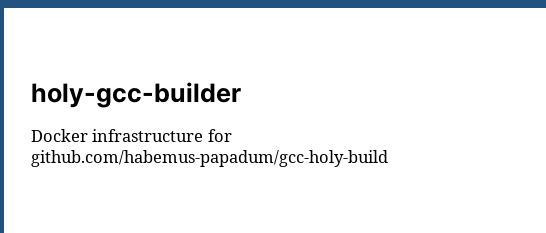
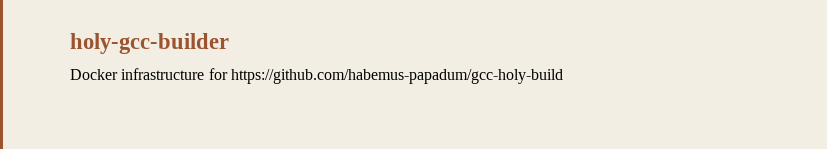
[31,150,388,167] github.com/habemus-papadum/gcc-holy-build -> [230,69,563,84] https://github.com/habemus-papadum/gcc-holy-build

